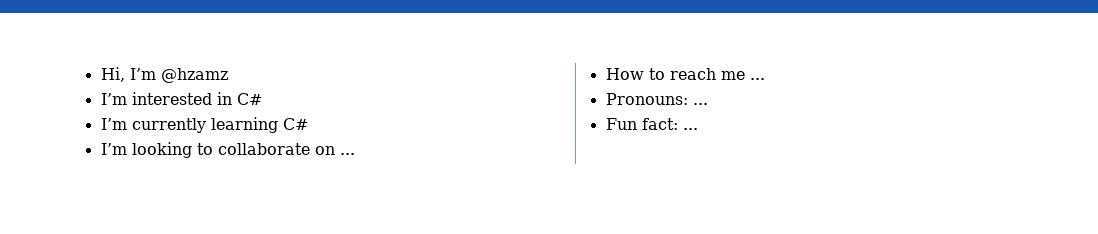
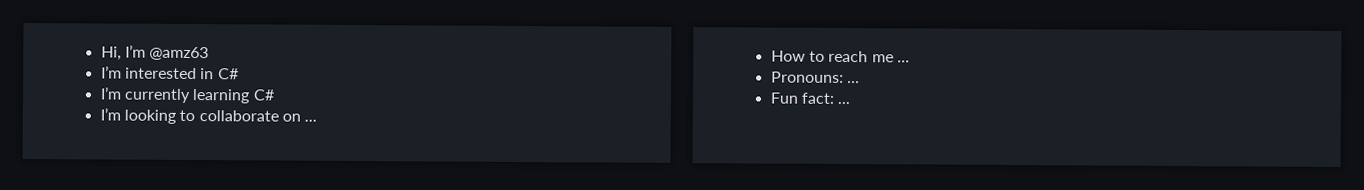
[160,68,228,83] @hzamz -> [149,46,210,61] @amz63

